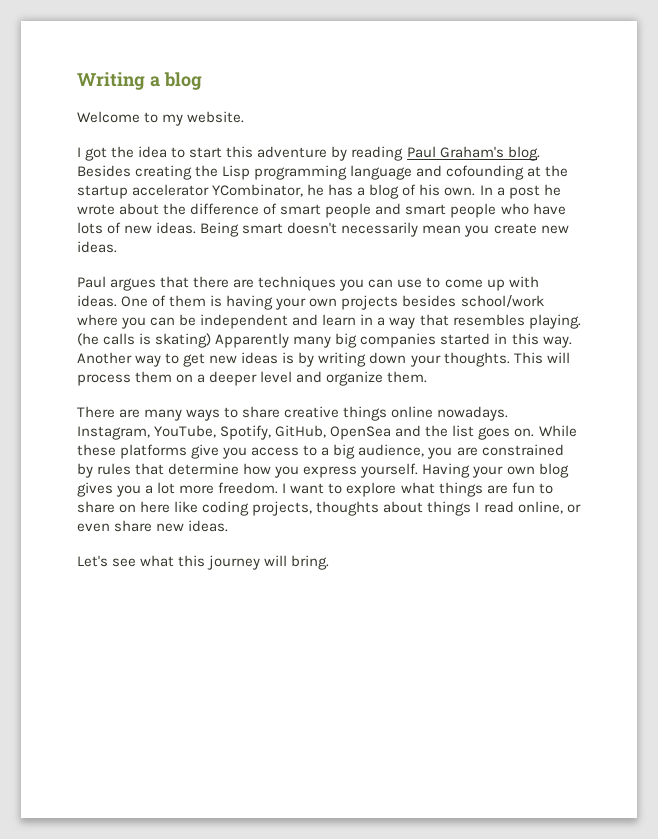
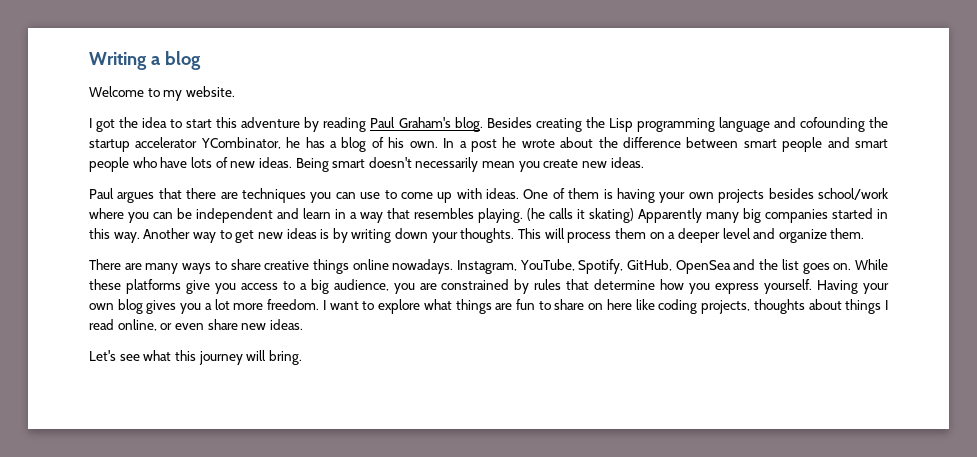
[527,166,542,177] at -> (865, 124) none
[263,203,278,215] of -> [686,137,739,148] between
[139,333,152,345] is -> [577,209,585,219] it

